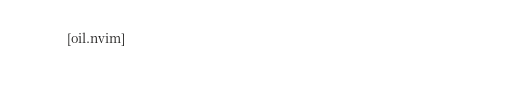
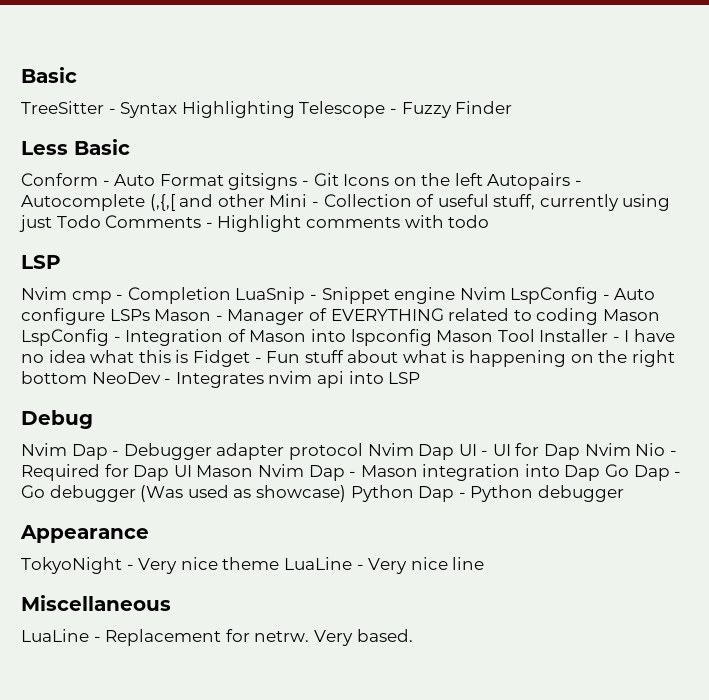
[67,32,125,46] [oil.nvim] -> [21,67,77,83] [21,101,513,118] [21,139,130,155] [21,173,583,190] [21,194,671,211] [19,215,490,232] [21,255,61,269] [21,287,656,304] [21,308,660,325] [21,329,676,346] [21,350,675,367] [21,371,421,388] [21,410,93,429] [21,443,677,460] [21,464,682,481] [21,485,624,502] [20,525,149,543] [21,557,485,574] [21,595,171,611] [21,629,413,646] Basic // TreeSitter - Syntax Highlighting Telescope - Fuzzy Finder // Less Basic // Conform - Auto Format gitsigns - Git Icons on the left Autopairs - Autocomplete (,{,[ and other Mini - Collection of useful stuff, currently using just Todo Comments - Highlight comments with todo // LSP // Nvim cmp - Completion LuaSnip - Snippet engine Nvim LspConfig - Auto configure LSPs Mason - Manager of EVERYTHING related to coding Mason LspConfig - Integration of Mason into lspconfig Mason Tool Installer - I have no idea what this is Fidget - Fun stuff about what is happening on the right bottom NeoDev - Integrates nvim api into LSP // Debug // Nvim Dap - Debugger adapter protocol Nvim Dap UI - UI for Dap Nvim Nio - Required for Dap UI Mason Nvim Dap - Mason integration into Dap Go Dap - Go debugger (Was used as showcase) Python Dap - Python debugger // Appearance // TokyoNight - Very nice theme LuaLine - Very nice line // Miscellaneous // LuaLine - Replacement for netrw. Very based.

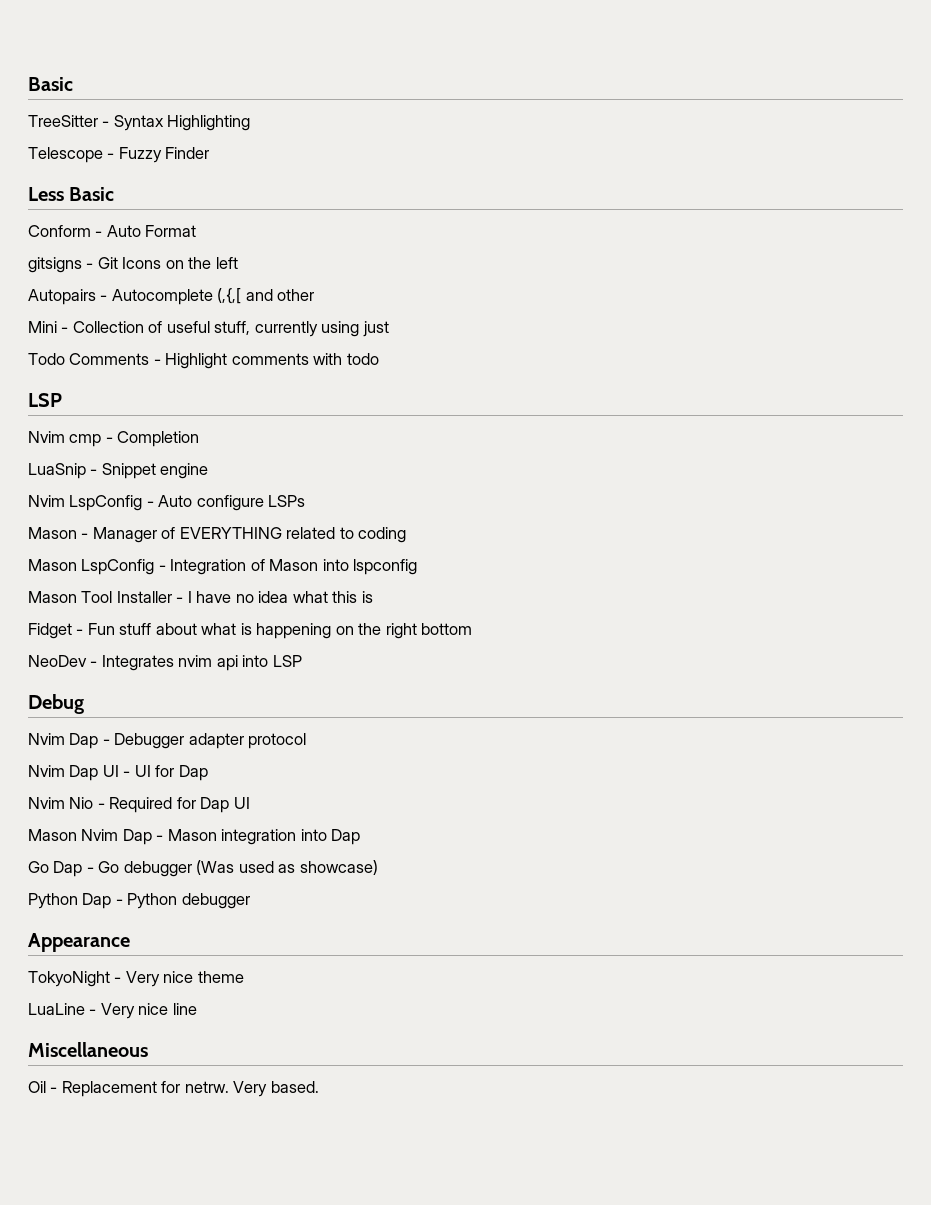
(295, 109) none -> (251, 123) //
(224, 180) none -> (197, 231) //
(483, 179) none -> (238, 263) //
(265, 200) none -> (315, 295) //
(52, 223) none -> (389, 329) //
(231, 295) none -> (200, 439) //
(456, 295) none -> (209, 471) //
(150, 315) none -> (306, 501) //
(599, 316) none -> (407, 535) //
(432, 337) none -> (418, 567) //
(189, 356) none -> (373, 597) //
(87, 377) none -> (473, 629) //
(363, 451) none -> (307, 741) //
(581, 452) none -> (208, 773) //
(192, 471) none -> (250, 803) //
(601, 473) none -> (361, 837) //
(346, 493) none -> (378, 867) //
(280, 563) none -> (244, 977) //
[21,629,89,642] LuaLine -> [28,1081,46,1093] Oil

